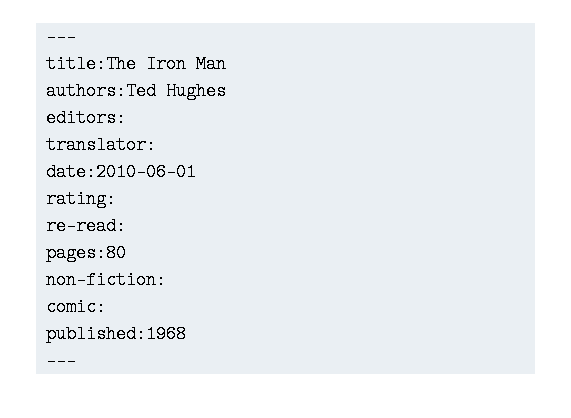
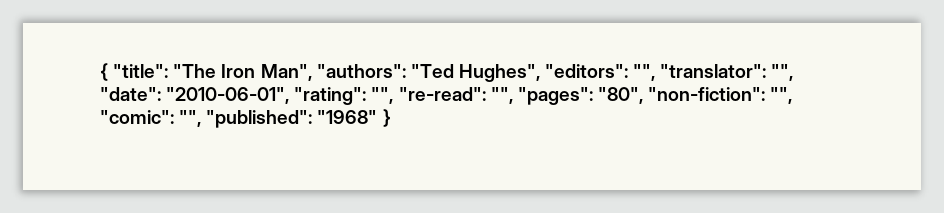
[46,28,77,46] [46,55,227,73] [46,82,227,100] [46,109,127,127] [46,136,157,154] [46,163,197,181] [46,190,117,208] [46,217,127,235] [46,244,127,262] [46,271,167,289] [46,298,107,316] [46,325,187,343] [46,352,77,370] --- // title:The Iron Man // authors:Ted Hughes // editors: // translator: // date:2010-06-01 // rating: // re-read: // pages:80 // non-fiction: // comic: // published:1968 // --- -> [100,63,794,82] [100,87,793,105] [100,109,391,128] { "title": "The Iron Man", "authors": "Ted Hughes", "editors": "", "translator": "", "date": "2010-06-01", "rating": "", "re-read": "", "pages": "80", "non-fiction": "", "comic": "", "published": "1968" }

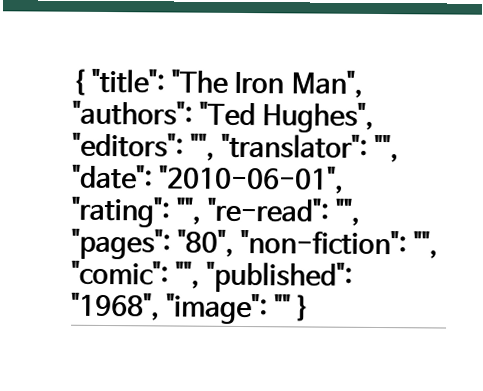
[317,110,378,124] "1968" -> [71,292,292,325] "1968", "image": ""

